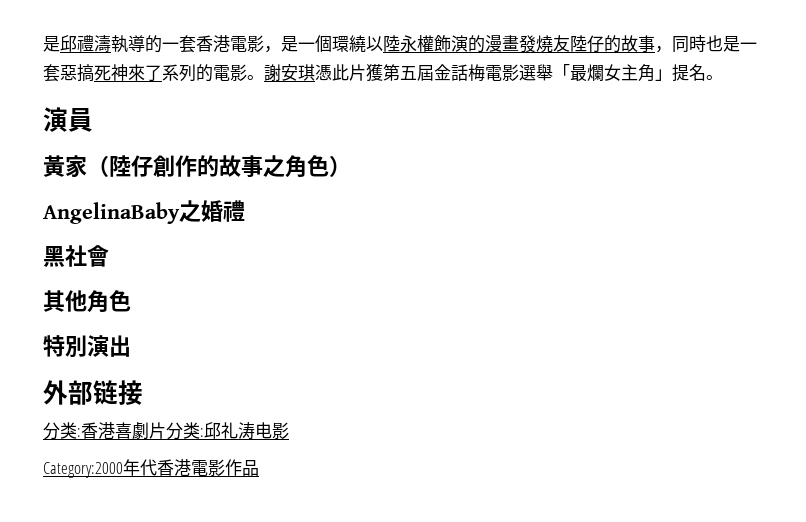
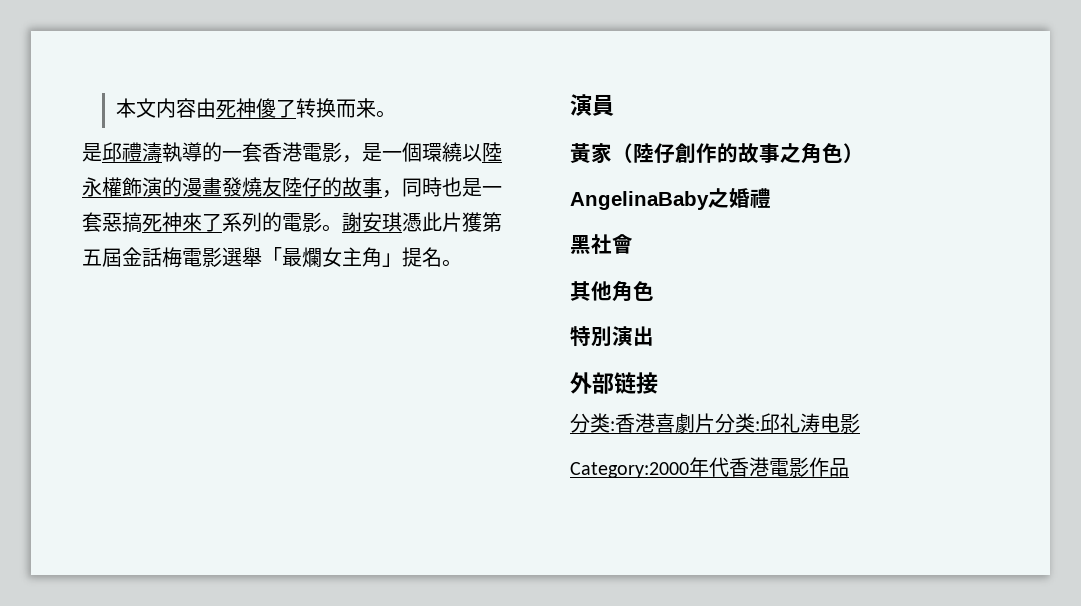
(43, 44) none -> [115,98,396,118] 本文内容由死神傻了转换而来。 //

